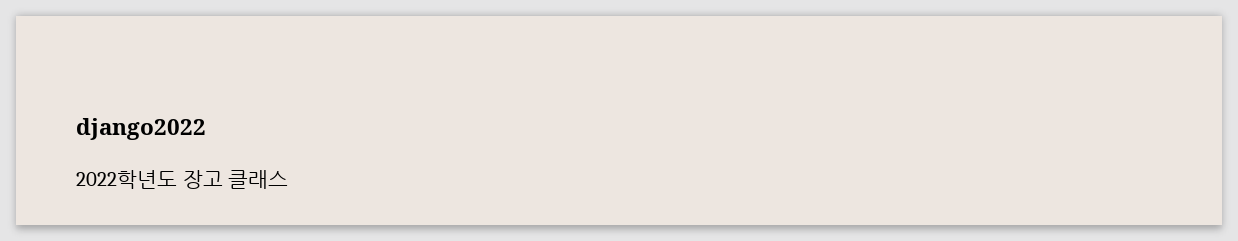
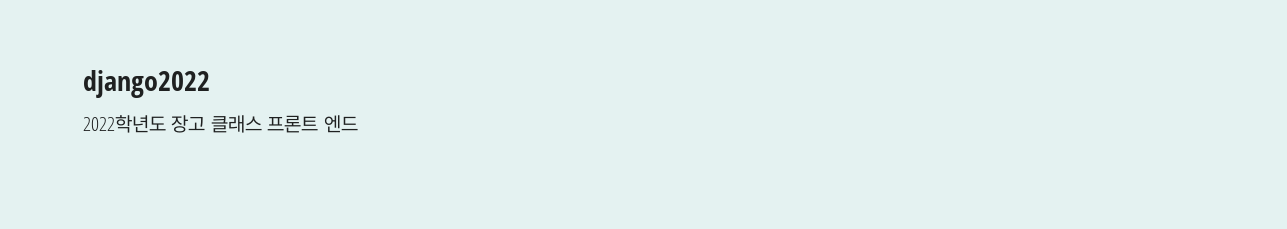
(289, 179) none -> [267,115,358,133] 프론트 엔드

